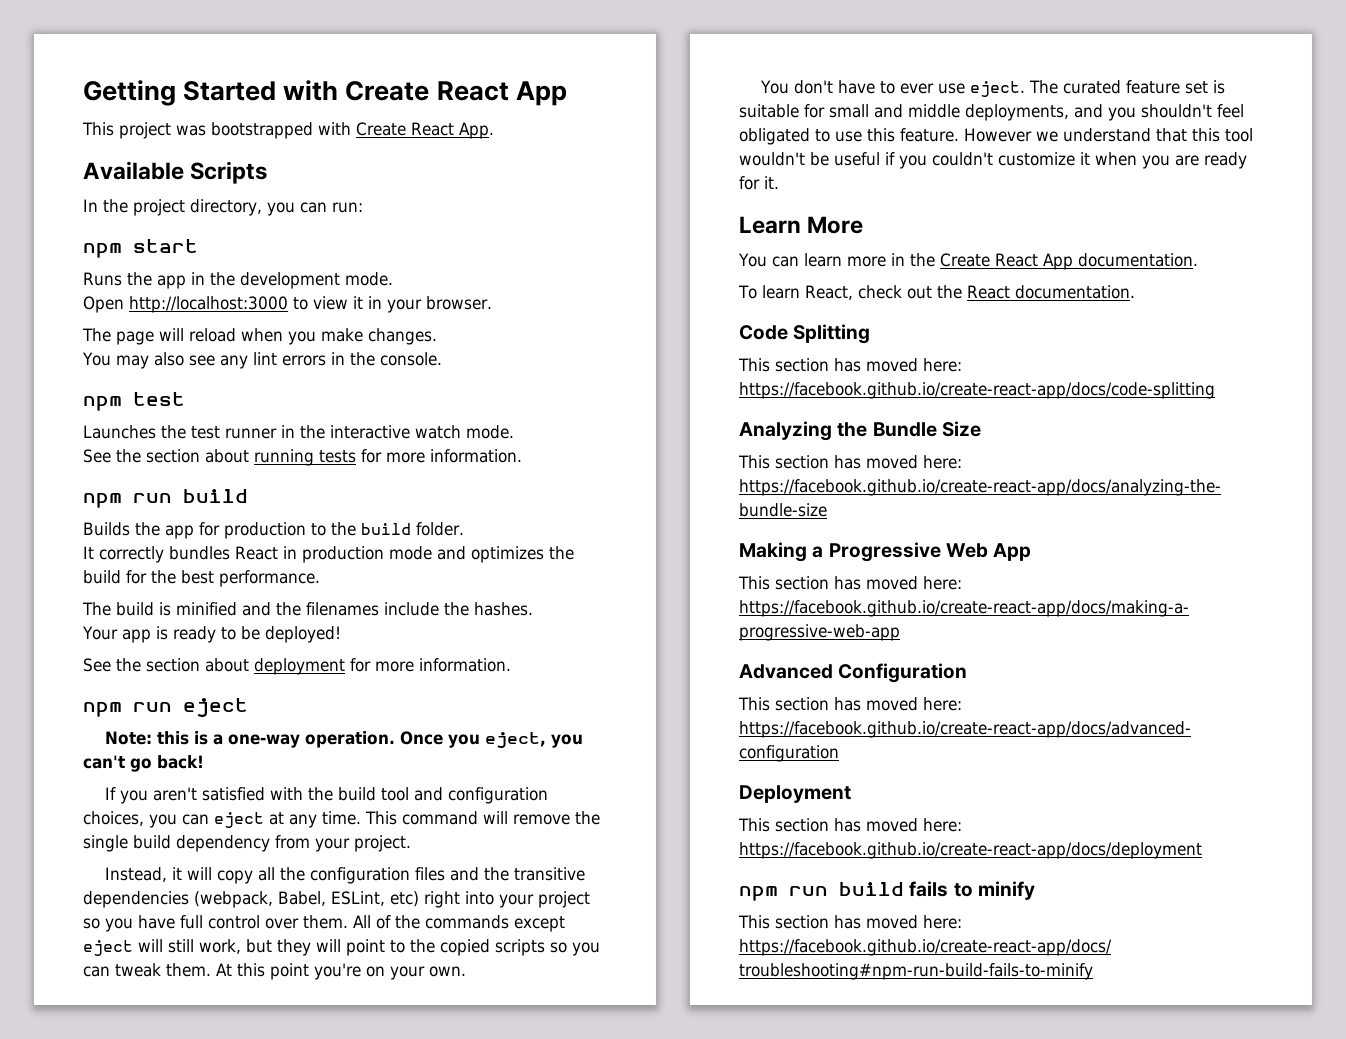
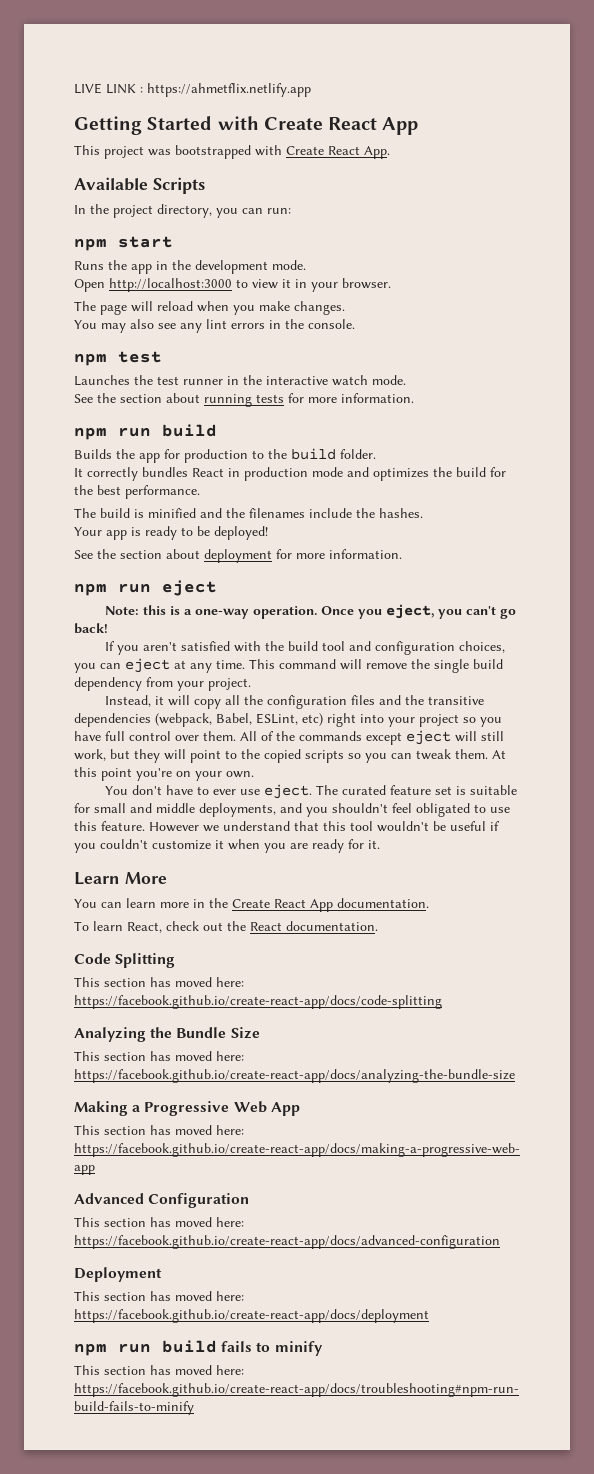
(83, 93) none -> [74,83,311,97] LIVE LINK : https://ahmetflix.netlify.app //

